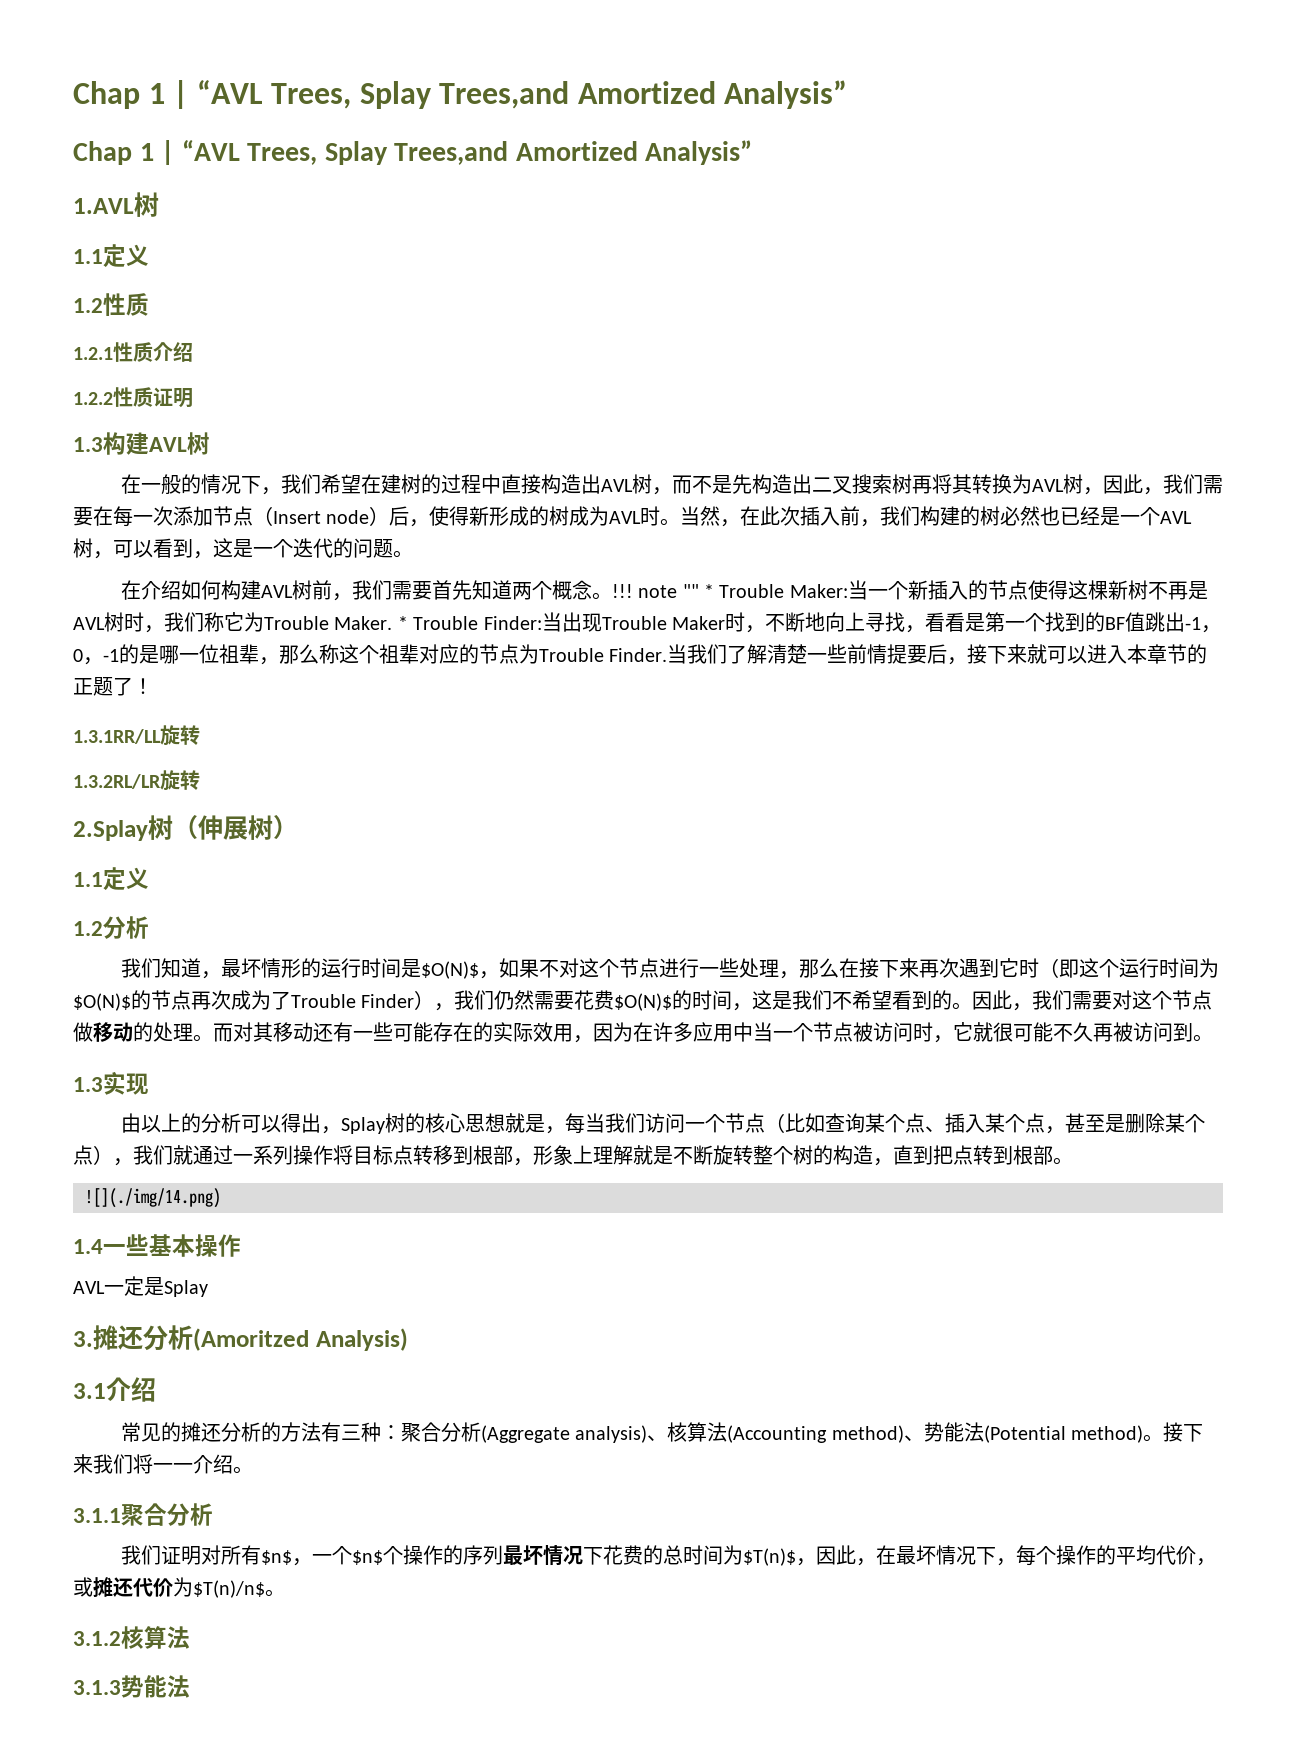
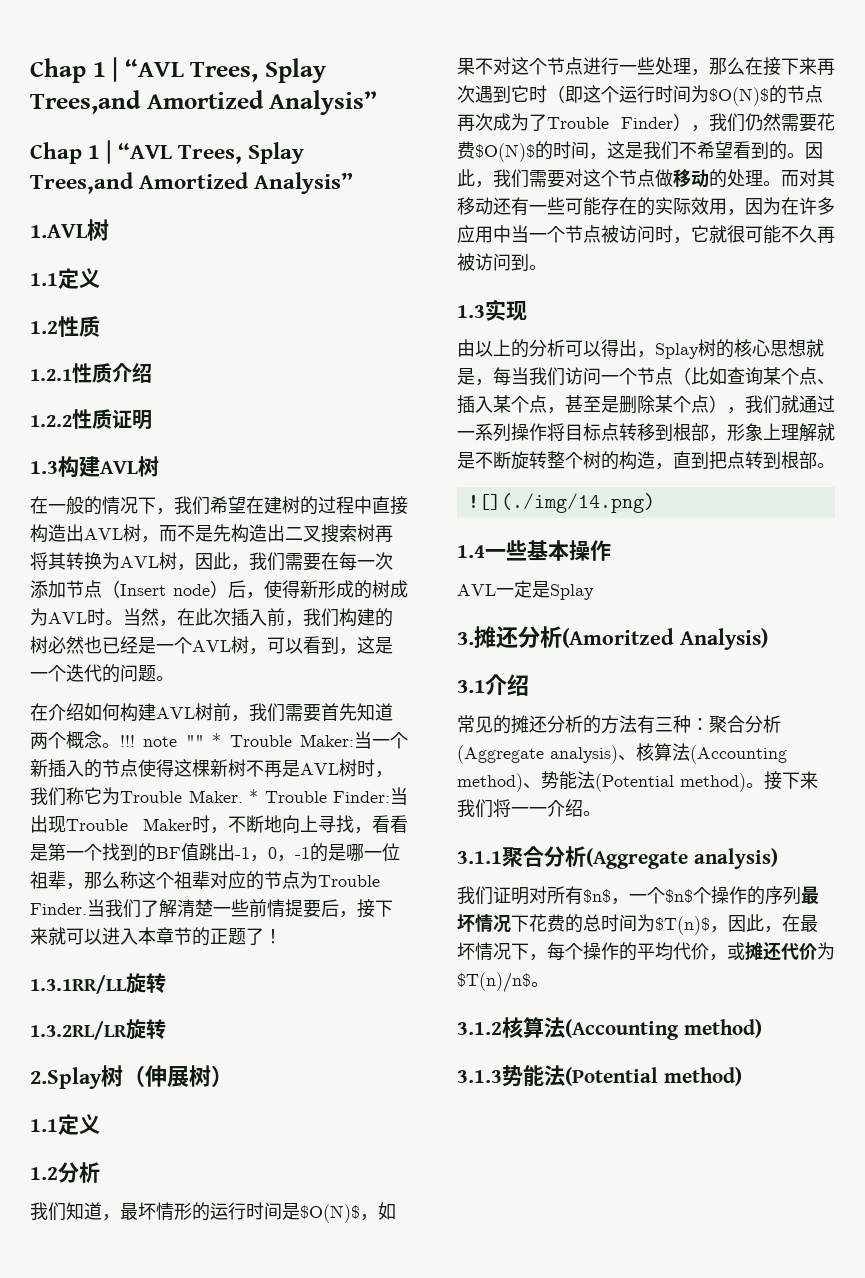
(213, 1514) none -> [586,848,778,869] (Aggregate analysis)
(190, 1637) none -> [565,1019,762,1040] (Accounting method)
(190, 1686) none -> [565,1067,742,1086] (Potential method)

